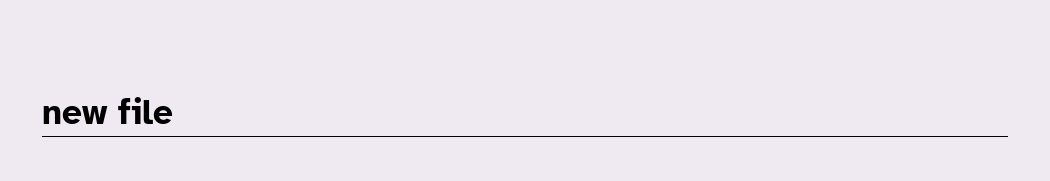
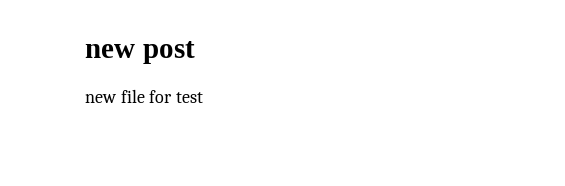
[42,97,173,124] new file -> [85,41,195,64] [85,89,204,103] new post // new file for test

